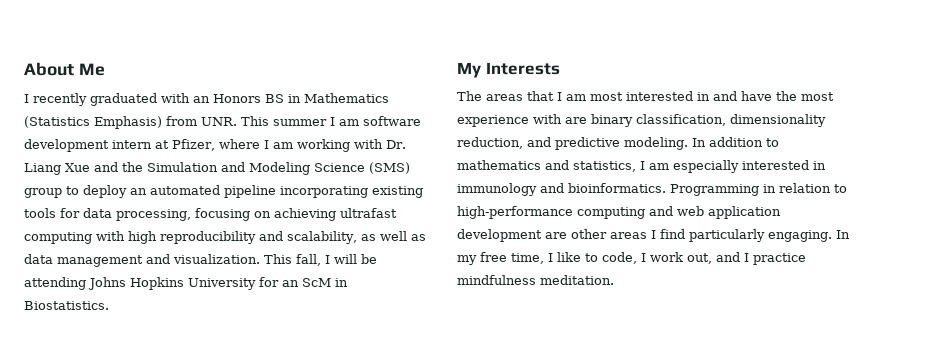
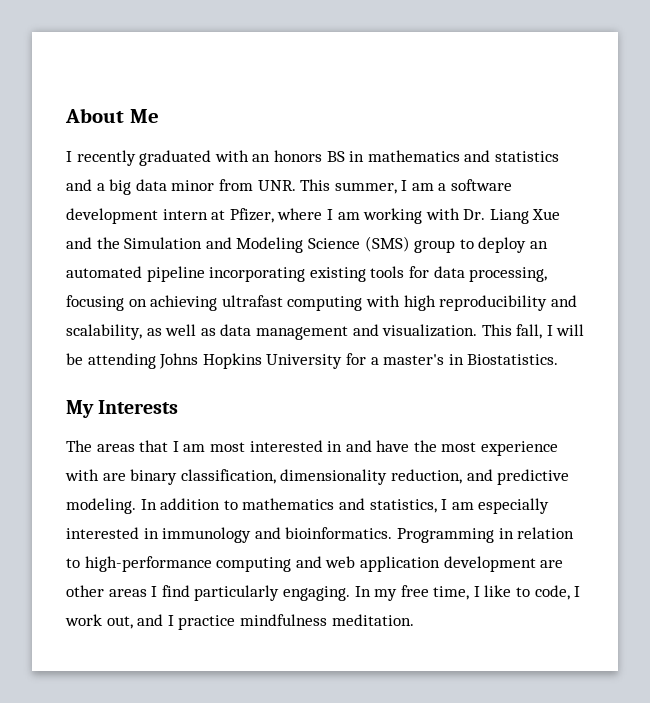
[213,94,261,103] Honors -> [273,150,322,162] honors
[304,93,389,103] [24,116,162,129] Mathematics (Statistics Emphasis) -> [367,150,559,162] [66,179,215,195] mathematics and statistics and a big data minor
[273,117,359,126] summer I am -> [334,180,447,194] summer, I am a
[282,278,331,287] an ScM -> [370,354,445,365] a master's

